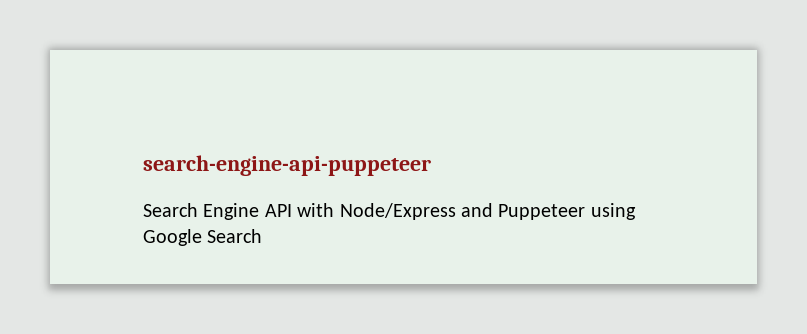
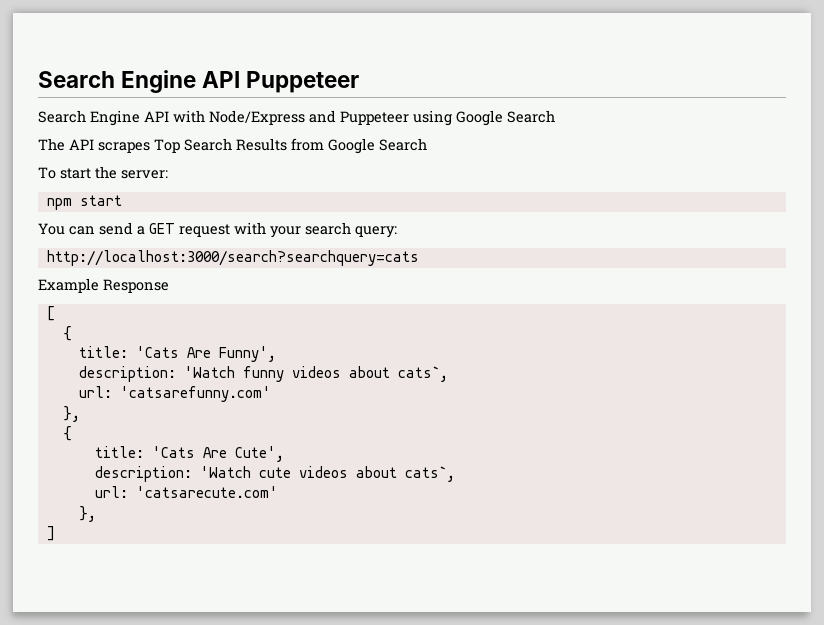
[143,155,431,176] search-engine-api-puppeteer -> [38,70,360,93] Search Engine API Puppeteer
(263, 236) none -> [38,138,427,154] [38,166,168,179] [46,195,122,210] [38,222,397,238] [46,250,419,266] [38,278,169,293] [46,306,55,321] [62,326,72,341] [78,346,276,362] [78,366,448,382] [78,386,271,402] [62,406,80,422] [62,426,72,441] [94,446,284,462] [94,466,455,482] [94,486,278,498] [78,506,96,522] [46,526,55,541] // The API scrapes Top Search Results from Google Search // To start the server: // npm start // You can send a GET request with your search query: // http://localhost:3000/search?searchquery=cats // Example Response // [ // { // title: 'Cats Are Funny', // description: 'Watch funny videos about cats`, // url: 'catsarefunny.com' // }, // { // title: 'Cats Are Cute', // description: 'Watch cute videos about cats`, // url: 'catsarecute.com' // }, // ]

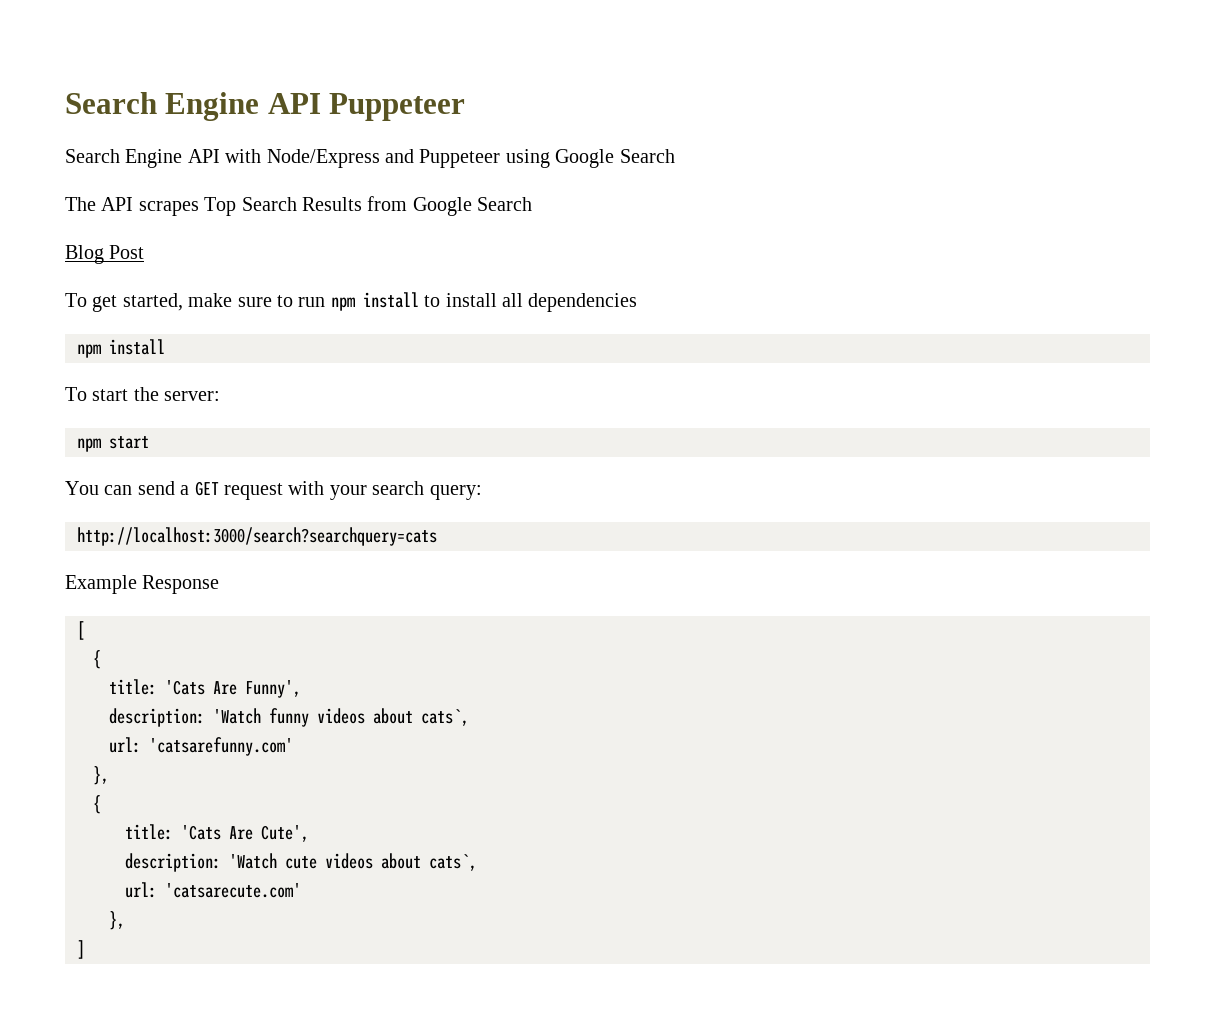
(427, 144) none -> [65,245,145,264] [65,292,638,312] [77,339,165,358] // Blog Post // To get started, make sure to run npm install to install all dependencies // npm install

